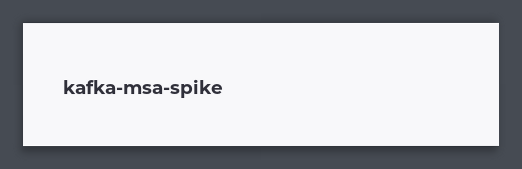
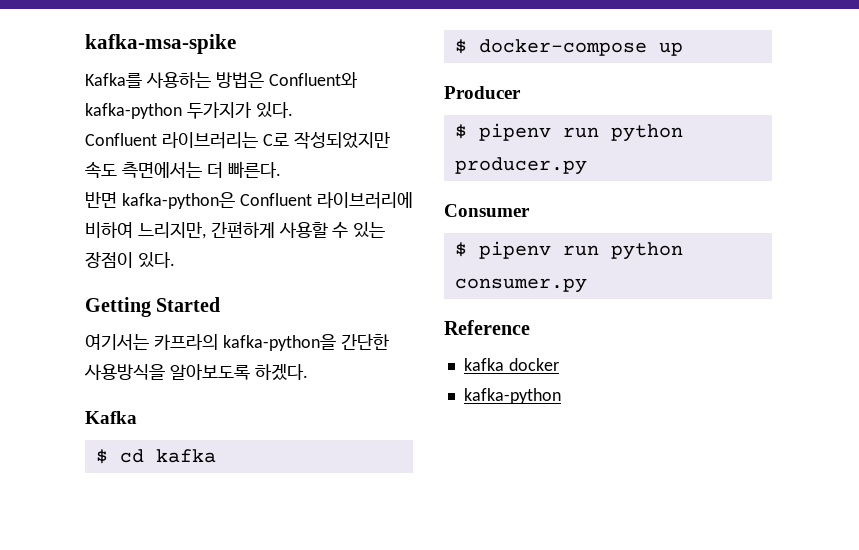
(224, 89) none -> [85,72,358,88] [85,102,293,119] [85,131,390,149] [85,161,281,179] [85,192,413,209] [85,221,386,239] [85,252,175,268] [85,297,221,317] [85,334,389,351] [84,364,308,381] [85,411,137,424] [95,449,216,464] [454,39,683,56] [444,86,521,99] [454,123,683,142] [454,157,587,175] [444,204,530,217] [454,241,683,260] [454,278,587,293] [444,320,530,335] [463,358,559,371] [463,388,561,404] // Kafka를 사용하는 방법은 Confluent와 kafka-python 두가지가 있다. // Confluent 라이브러리는 C로 작성되었지만 속도 측면에서는 더 빠른다. // 반면 kafka-python은 Confluent 라이브러리에 비하여 느리지만, 간편하게 사용할 수 있는 장점이 있다. // Getting Started // 여기서는 카프라의 kafka-python을 간단한 사용방식을 알아보도록 하겠다. // Kafka // $ cd kafka // $ docker-compose up // Producer // $ pipenv run python producer.py // Consumer // $ pipenv run python consumer.py // Reference // kafka docker // kafka-python

